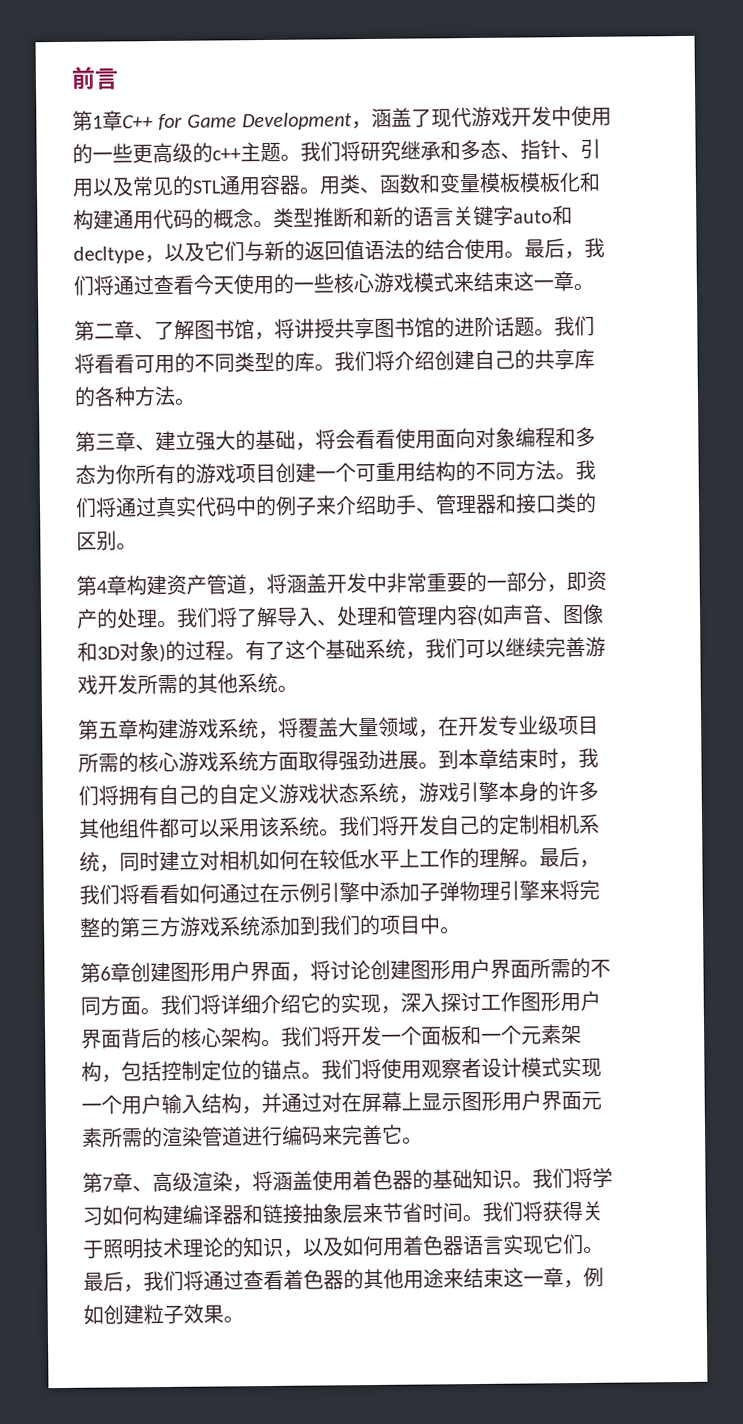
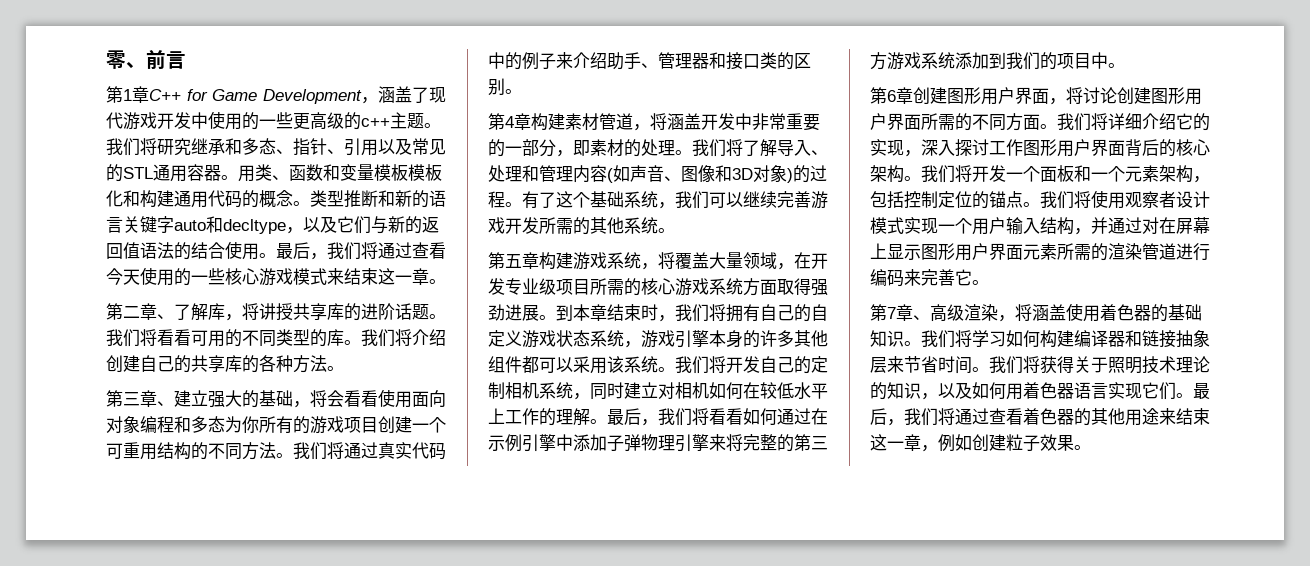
(71, 78) none -> [106,50,146,69] 零、
[194,319,255,340] 图书馆 -> [208,303,225,320] 库
[374,317,435,338] 图书馆 -> [327,303,344,320] 库
[166,574,207,595] 资产 -> [565,113,599,130] 素材
[586,570,607,591] [76,608,98,629] 资产 -> [590,139,624,156] 素材

